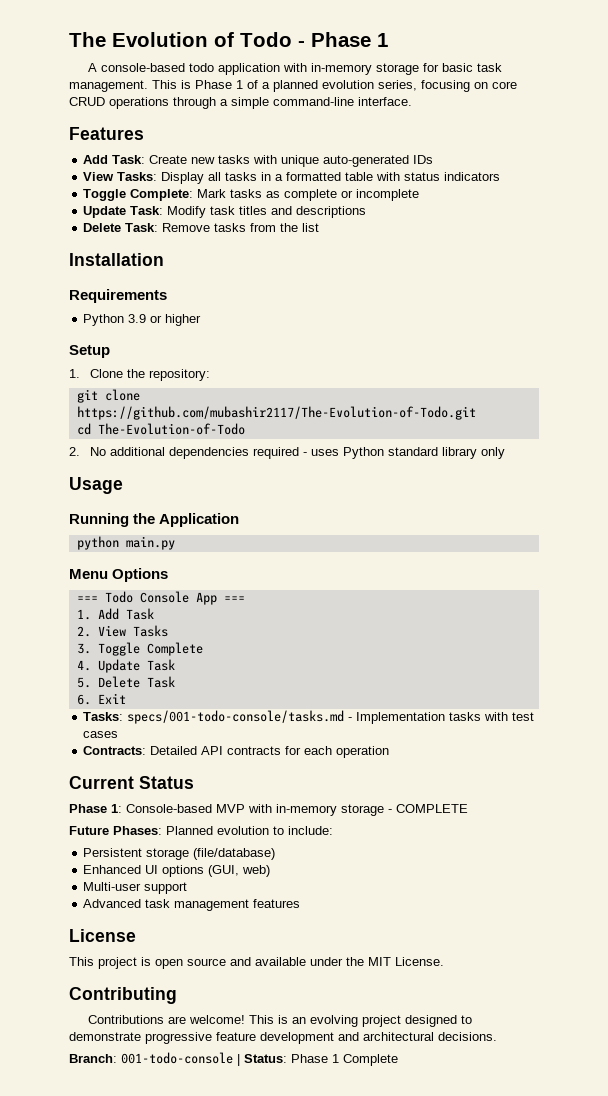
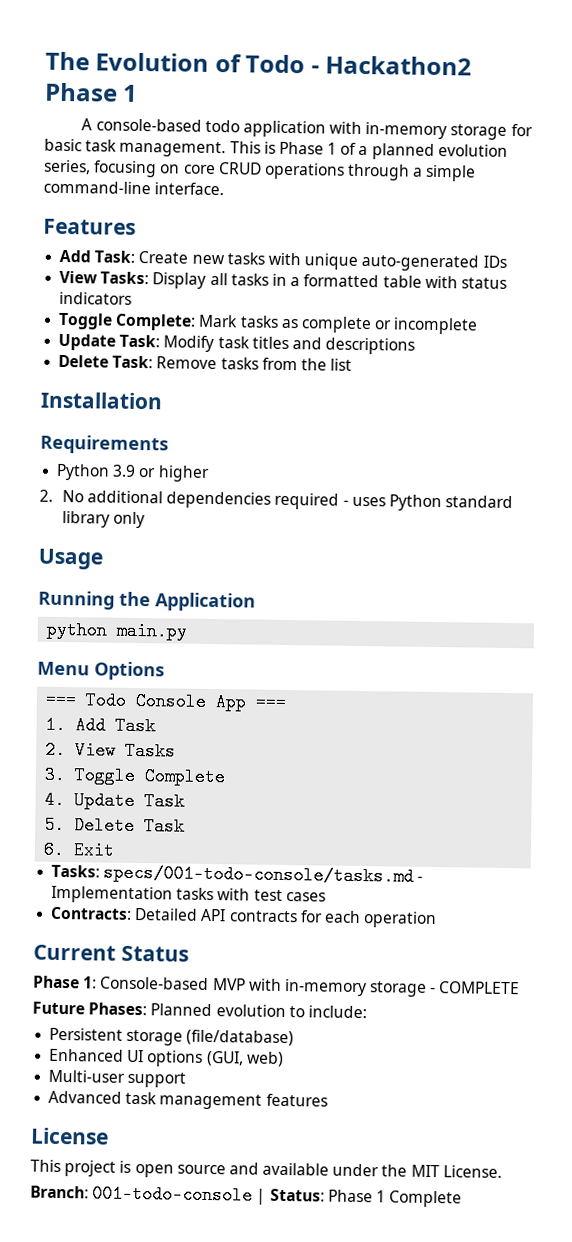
(305, 44) none -> [325,55,473,76] Hackathon2
[69,345,110,358] [69,369,211,381] [76,389,140,403] [76,406,476,420] [76,423,245,435] // Setup // 1. Clone the repository: // git clone https://github.com/mubashir2117/The-Evolution-of-Todo.git // cd The-Evolution-of-Todo -> (210, 473) none
[69,987,177,1004] [87,1015,472,1027] [69,1032,497,1044] // Contributing // Contributions are welcome! This is an evolving project designed to demonstrate progressive feature development and architectural decisions. -> (502, 1171) none

